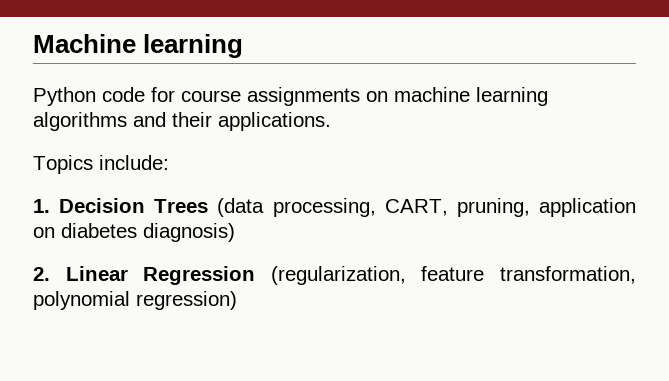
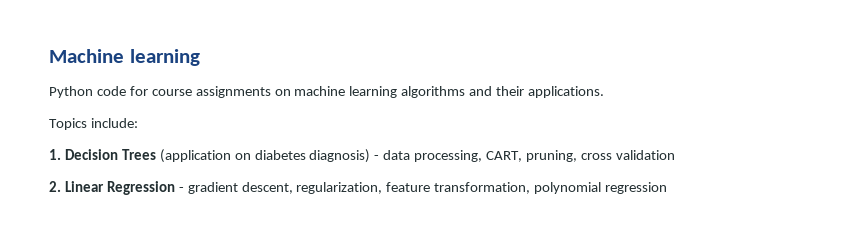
[217,198,636,217] [33,223,235,242] (data processing, CART, pruning, application on diabetes diagnosis) -> [159,149,675,163] (application on diabetes diagnosis) - data processing, CART, pruning, cross validation
[270,266,406,285] (regularization, -> [178,182,383,194] - gradient descent, regularization,
[136,291,237,310] regression) -> [605,182,668,194] regression

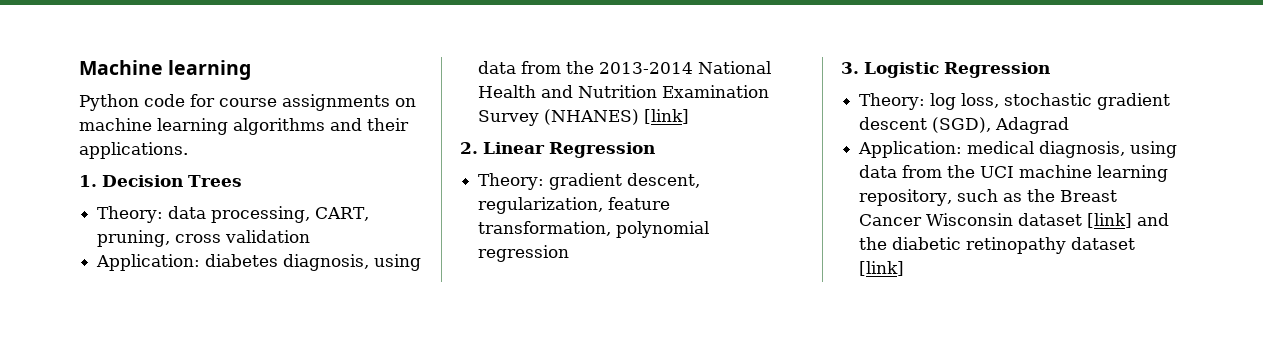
[49,118,138,130] // Topics include: -> (188, 150) none
[159,149,380,163] (application on diabetes diagnosis) - -> [97,206,164,223] // Theory:
(675, 155) none -> [96,254,422,271] [478,61,772,74] [478,85,770,98] [478,109,690,126] // Application: diabetes diagnosis, using data from the 2013-2014 National Health and Nutrition Examination Survey (NHANES) [link]
[178,187,184,192] - -> [478,173,545,190] // Theory:
(668, 188) none -> [841,62,1050,78] [859,93,1171,110] [859,117,1070,134] [858,141,1178,158] [859,165,1169,182] [859,189,1118,206] [859,213,1170,228] [859,237,1136,254] [859,261,905,276] // 3. Logistic Regression // Theory: log loss, stochastic gradient descent (SGD), Adagrad // Application: medical diagnosis, using data from the UCI machine learning repository, such as the Breast Cancer Wisconsin dataset [link] and the diabetic retinopathy dataset [link]

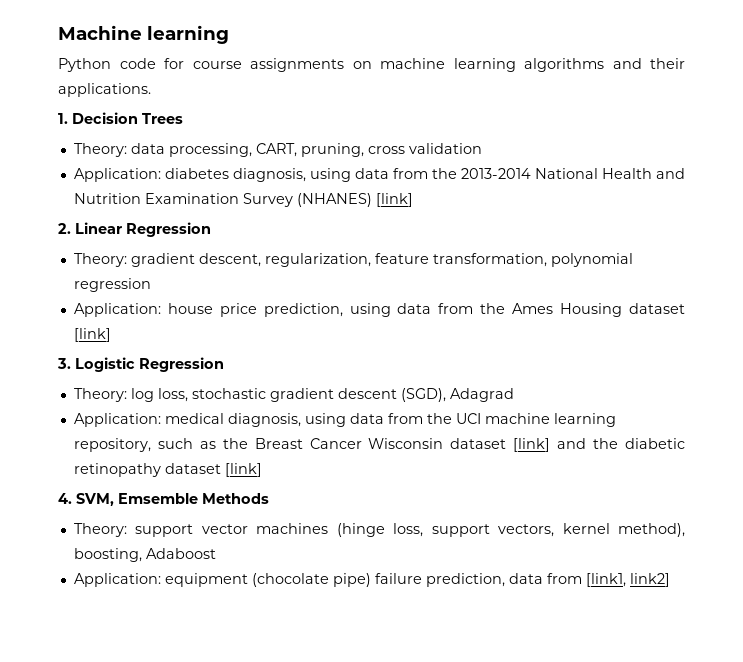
(570, 253) none -> [73,303,685,317] [73,328,111,342] // Application: house price prediction, using data from the Ames Housing dataset [link]
(905, 268) none -> [58,493,269,506] [73,523,685,537] [73,548,216,562] [73,573,670,587] // 4. SVM, Emsemble Methods // Theory: support vector machines (hinge loss, support vectors, kernel method), boosting, Adaboost // Application: equipment (chocolate pipe) failure prediction, data from [link1, link2]

